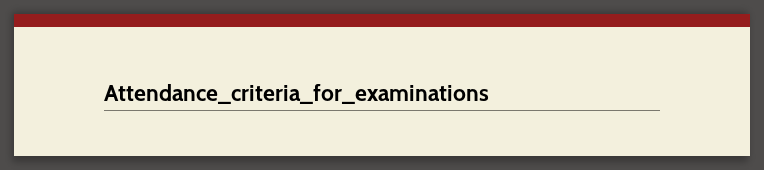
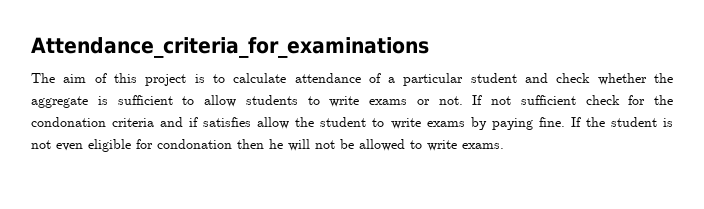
(489, 94) none -> [31,73,673,86] [31,95,673,108] [31,117,673,130] [31,139,504,152] // The aim of this project is to calculate attendance of a particular student and check whether the aggregate is sufficient to allow students to write exams or not. If not sufficient check for the condonation criteria and if satisfies allow the student to write exams by paying fine. If the student is not even eligible for condonation then he will not be allowed to write exams.

